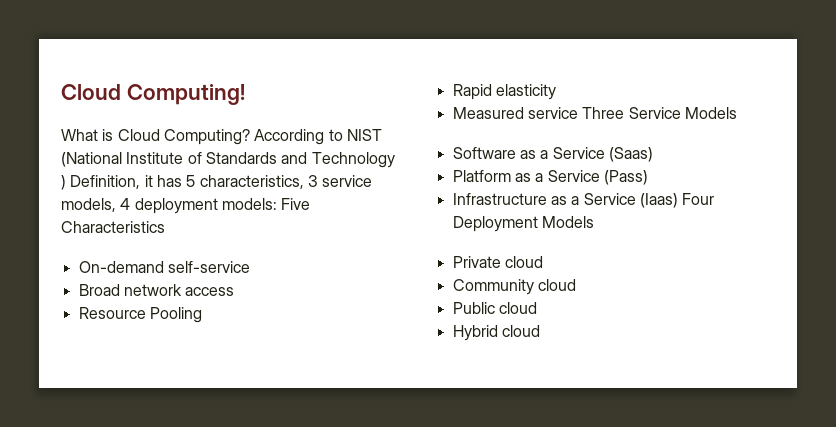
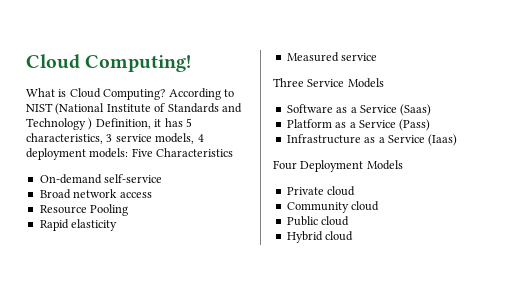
(578, 113) none -> (378, 57) //
(678, 200) none -> (458, 140) //

